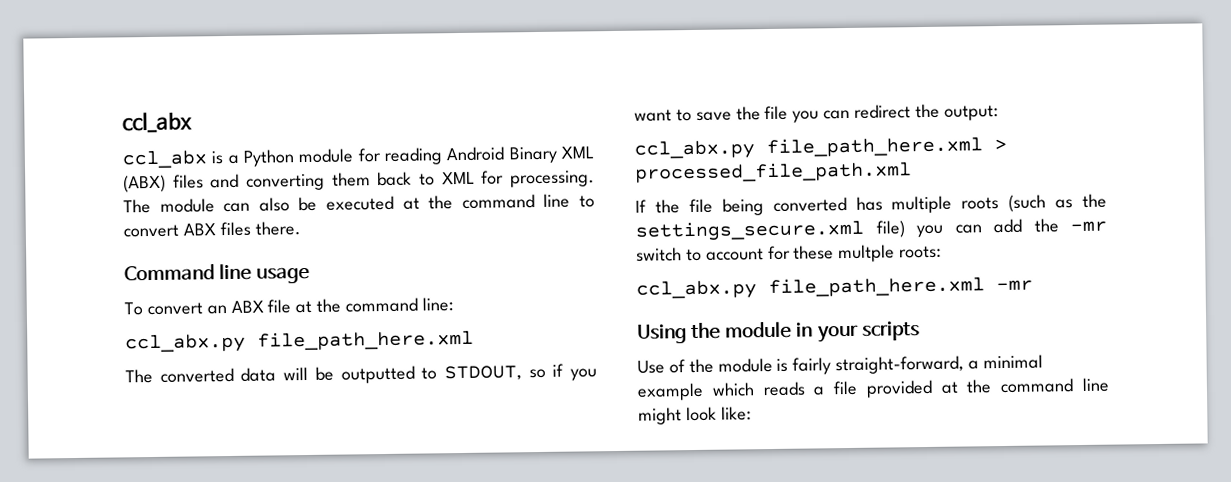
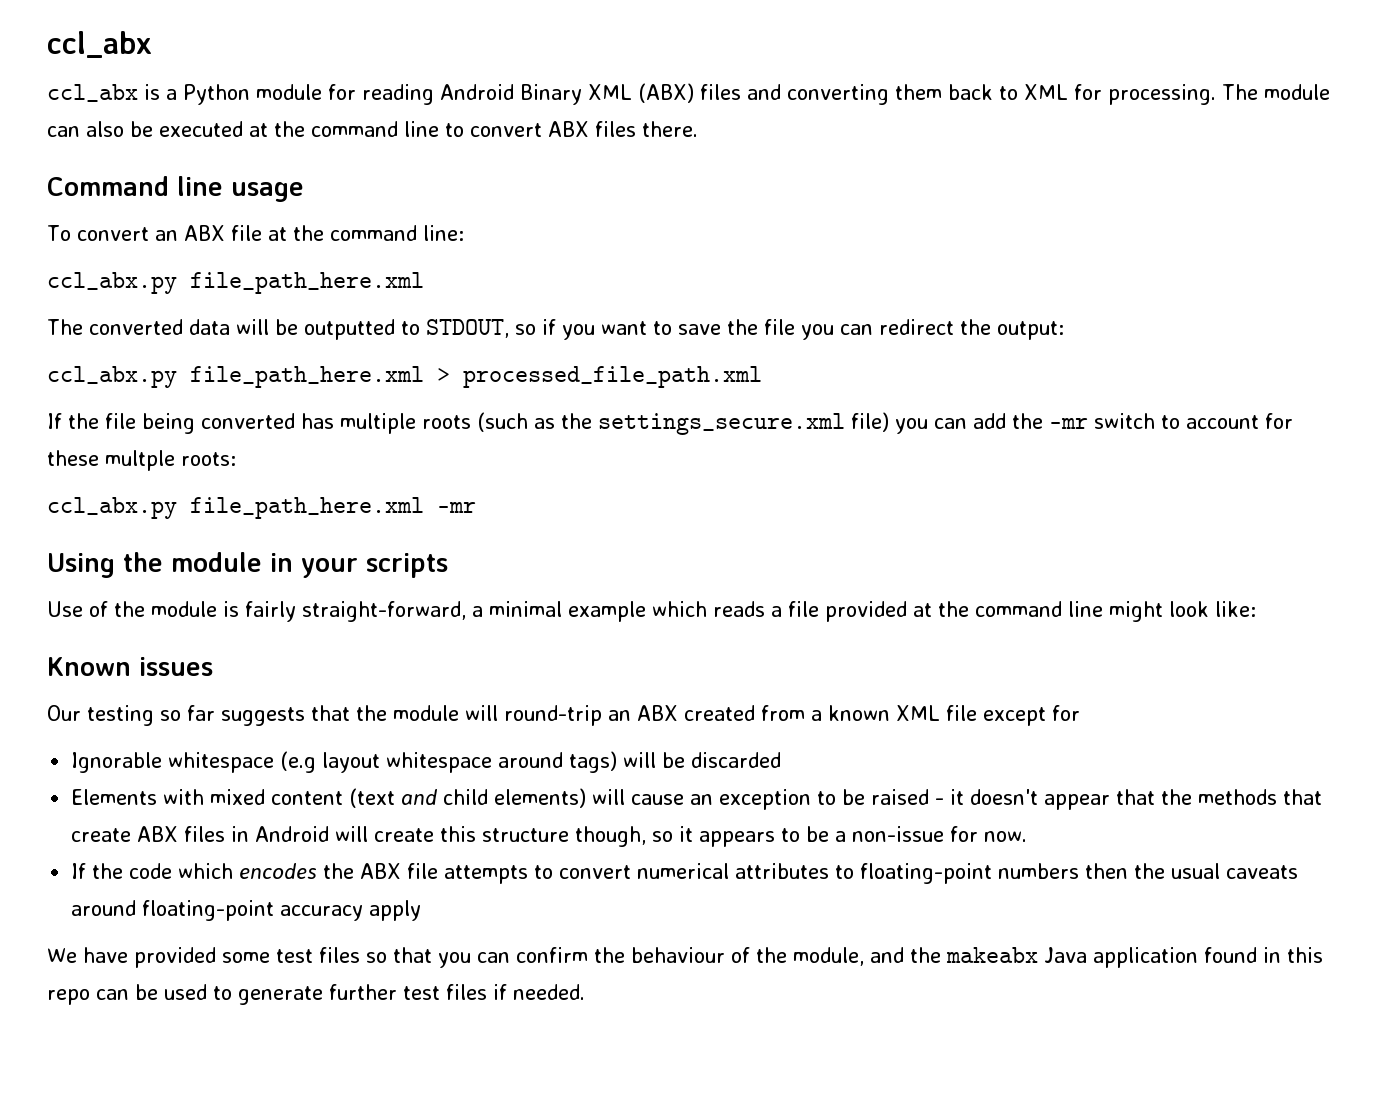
(752, 413) none -> [47,657,213,676] [47,705,1080,726] [71,751,782,773] [71,788,1323,810] [71,826,1028,847] [71,863,1299,884] [71,900,422,921] [47,947,1323,968] [47,984,585,1005] // Known issues // Our testing so far suggests that the module will round-trip an ABX created from a known XML file except for // Ignorable whitespace (e.g layout whitespace around tags) will be discarded // Elements with mixed content (text and child elements) will cause an exception to be raised - it doesn't appear that the methods that create ABX files in Android will create this structure though, so it appears to be a non-issue for now. // If the code which encodes the ABX file attempts to convert numerical attributes to floating-point numbers then the usual caveats around floating-point accuracy apply // We have provided some test files so that you can confirm the behaviour of the module, and the makeabx Java application found in this repo can be used to generate further test files if needed.

